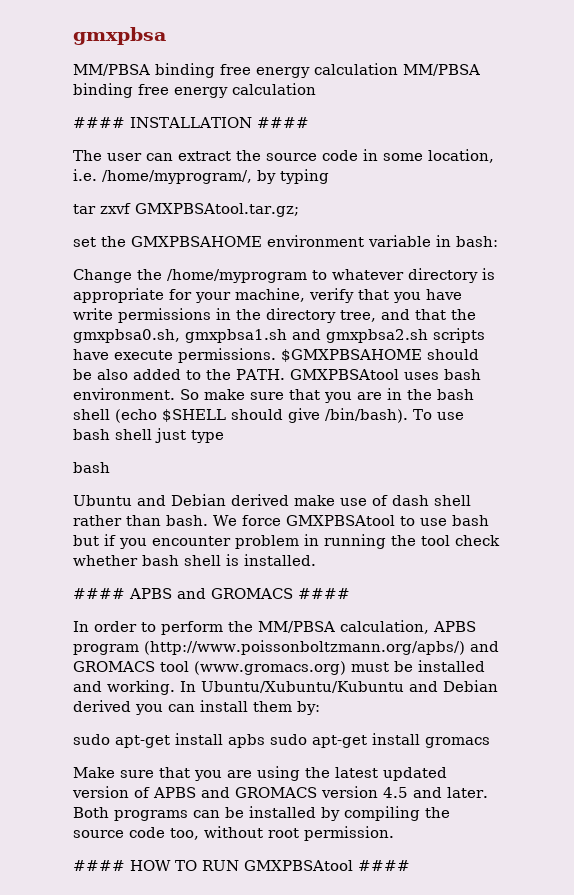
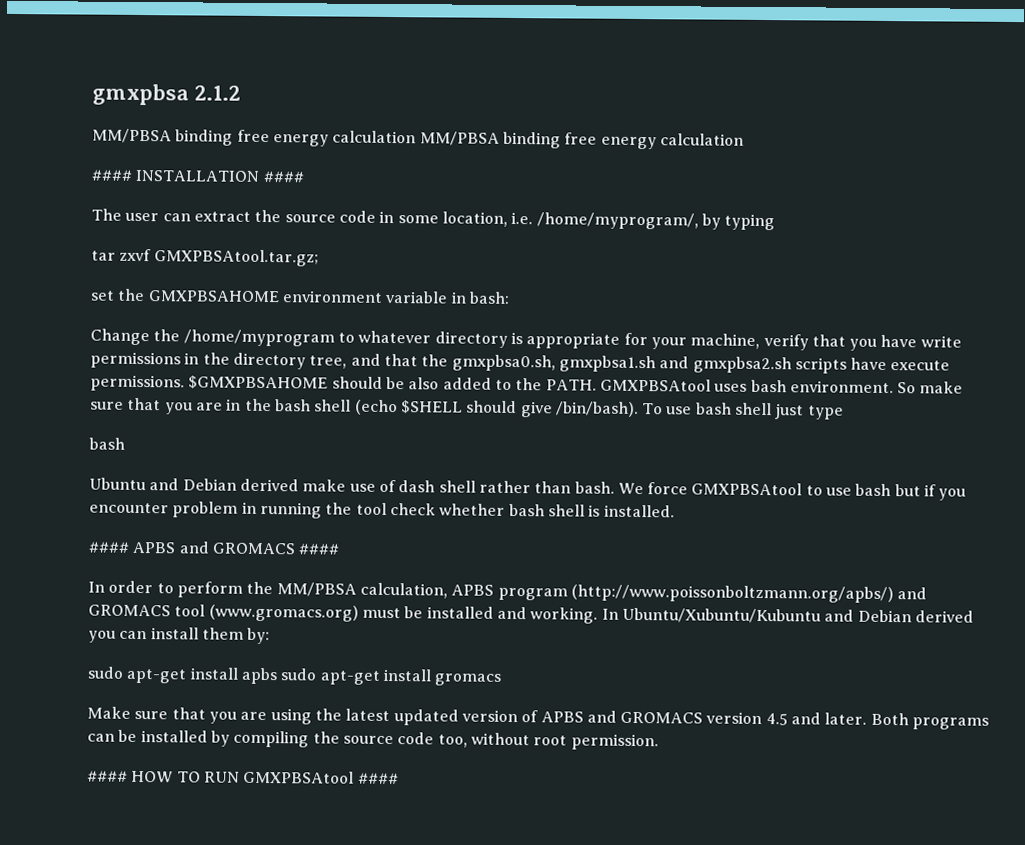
(166, 36) none -> [194,84,242,101] 2.1.2

